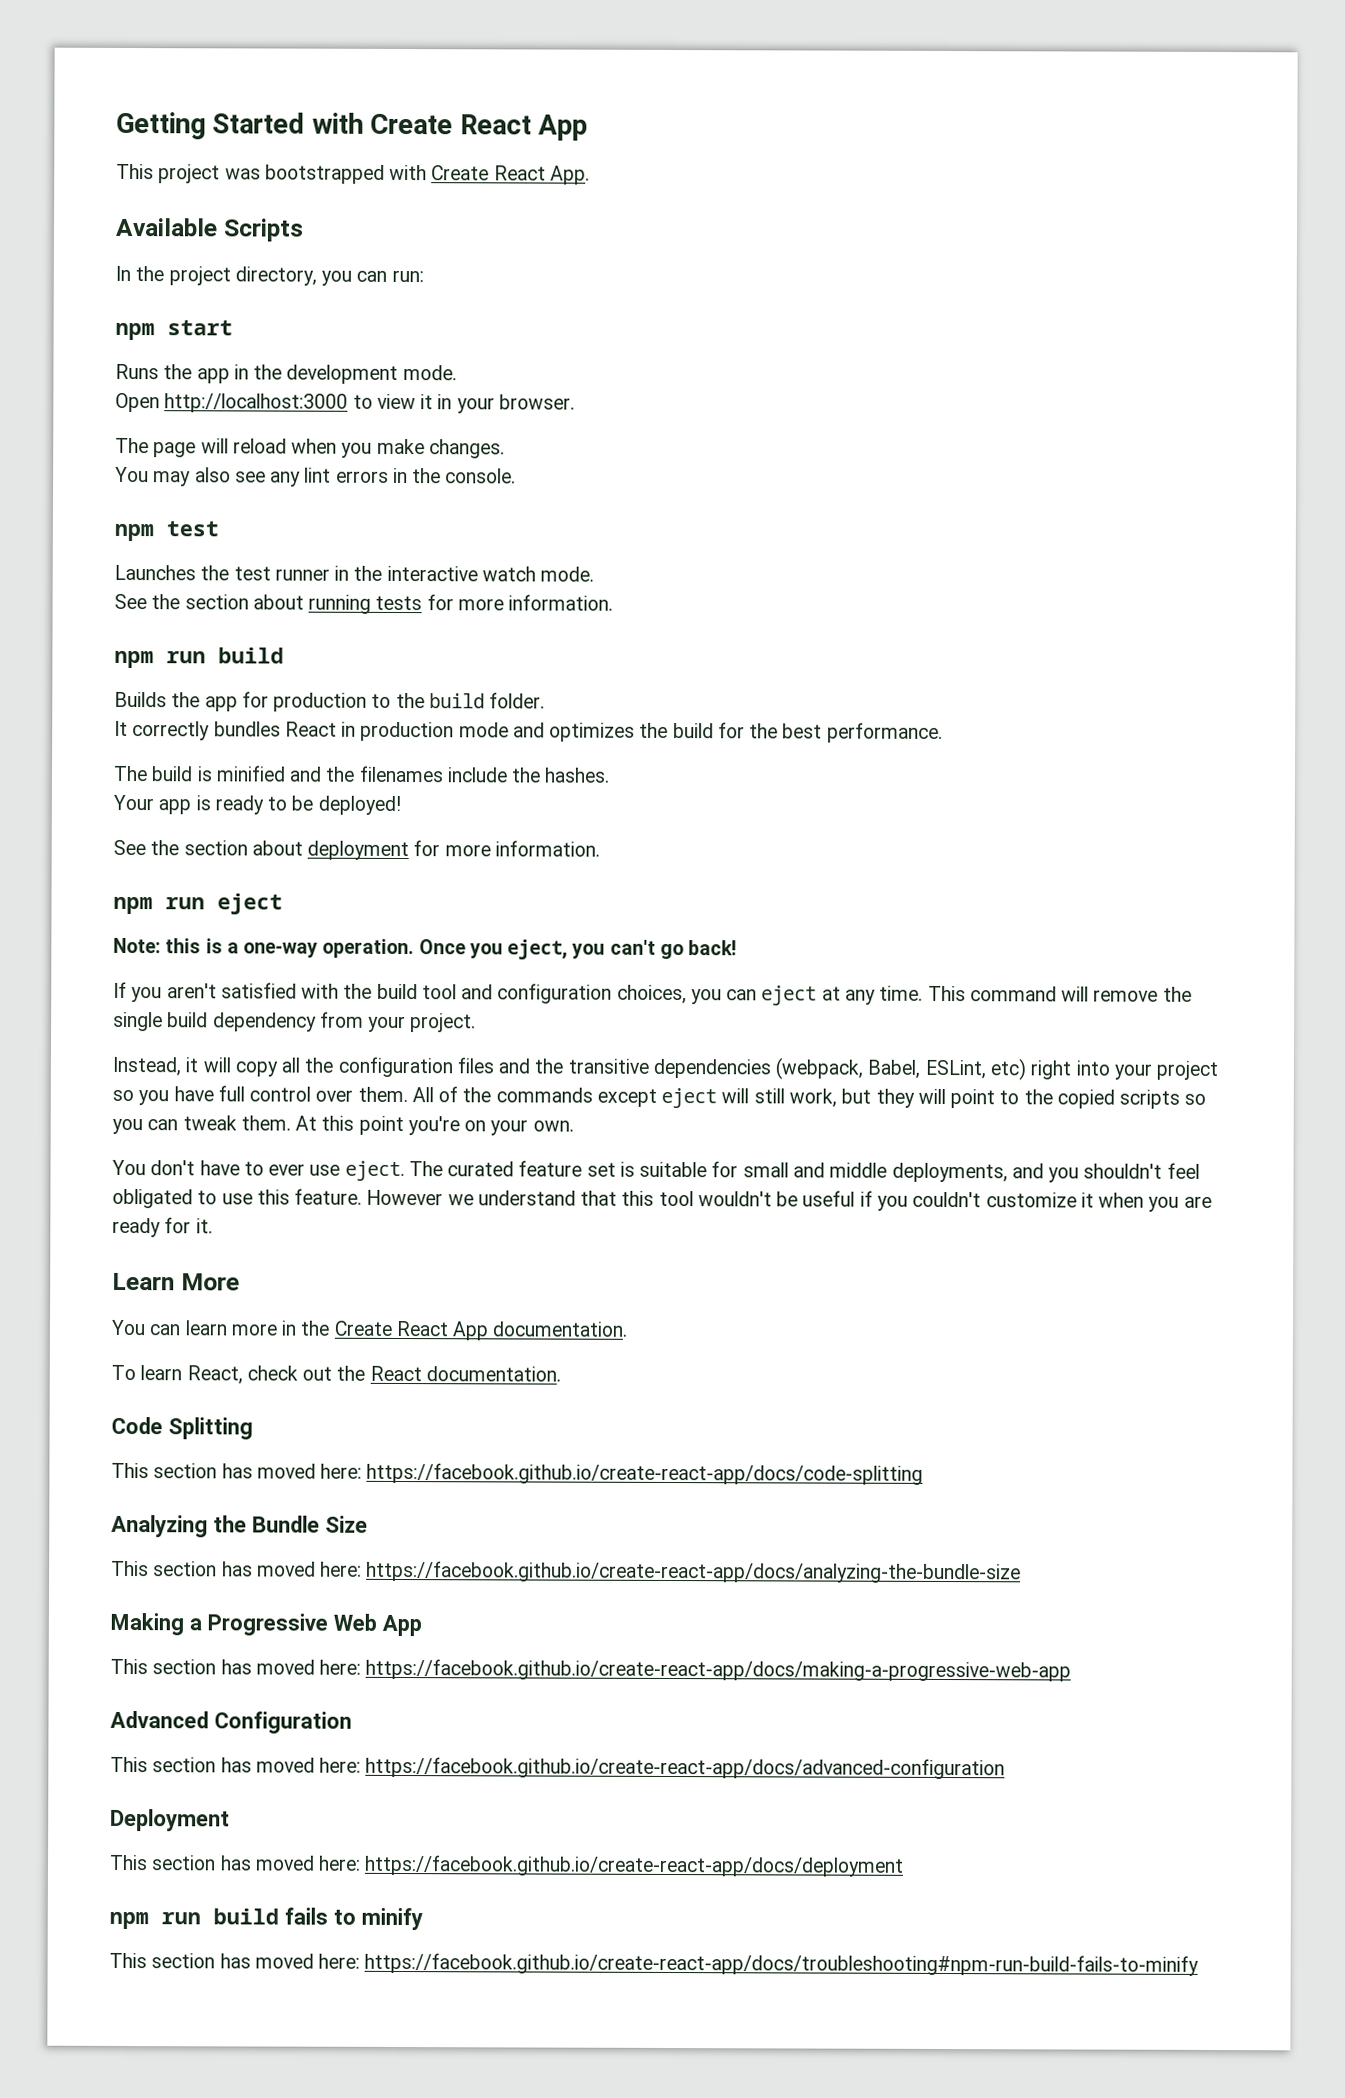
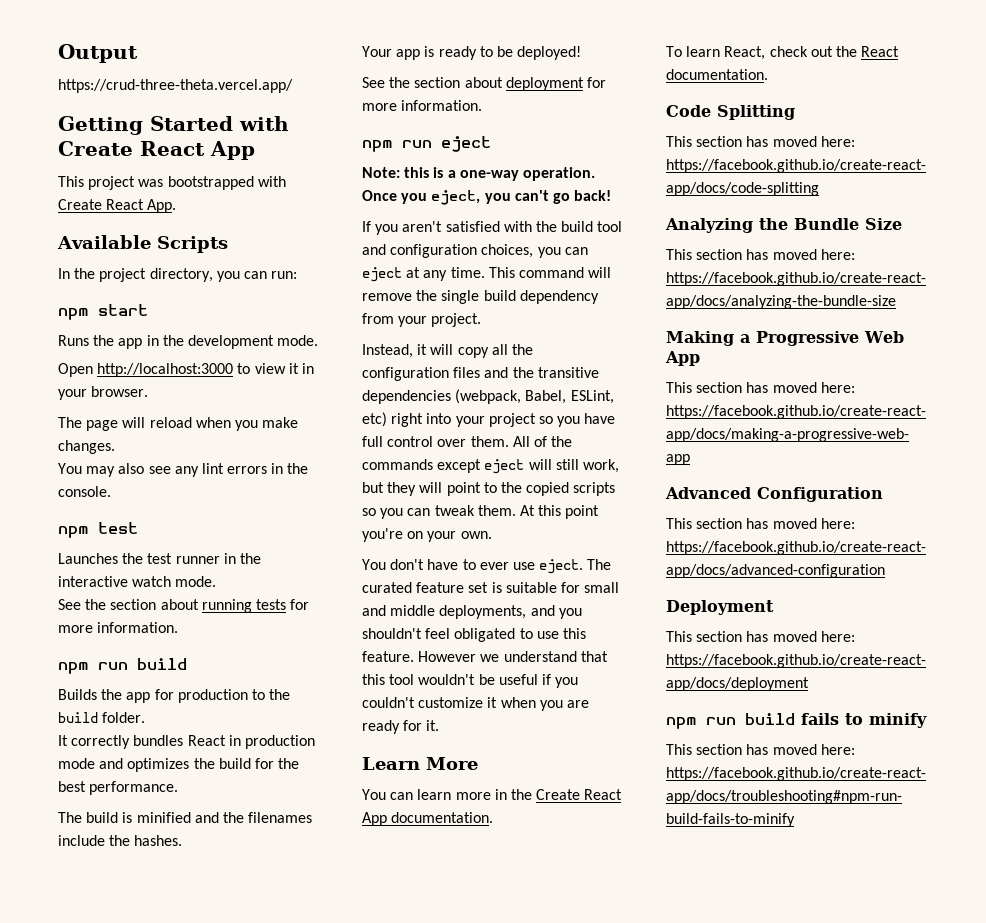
(116, 125) none -> [58,44,138,63] [58,79,293,93] Output // https://crud-three-theta.vercel.app/ //

